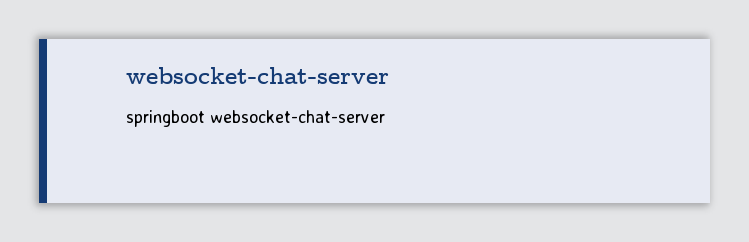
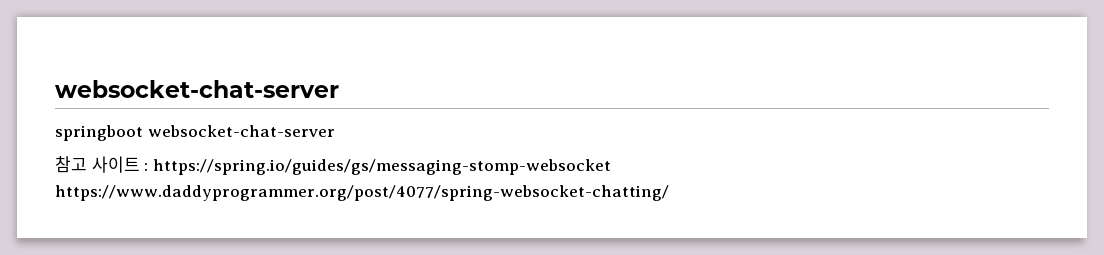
(385, 116) none -> [55,156,611,175] [55,185,669,201] // 참고 사이트 : https://spring.io/guides/gs/messaging-stomp-websocket https://www.daddyprogrammer.org/post/4077/spring-websocket-chatting/

